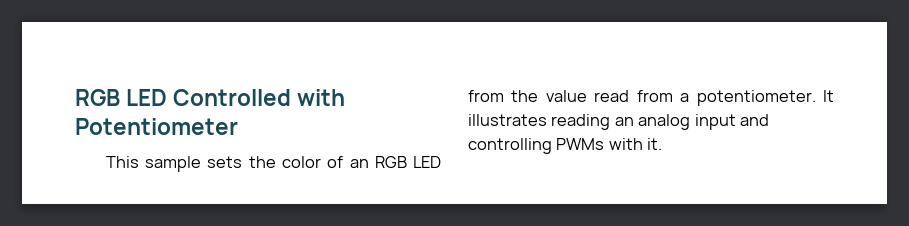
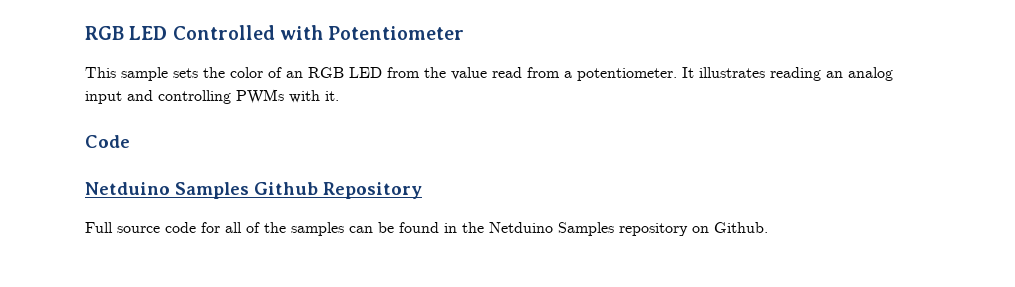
(663, 144) none -> [85,135,130,148] [85,182,422,199] [85,222,768,236] // Code // Netduino Samples Github Repository // Full source code for all of the samples can be found in the Netduino Samples repository on Github.

